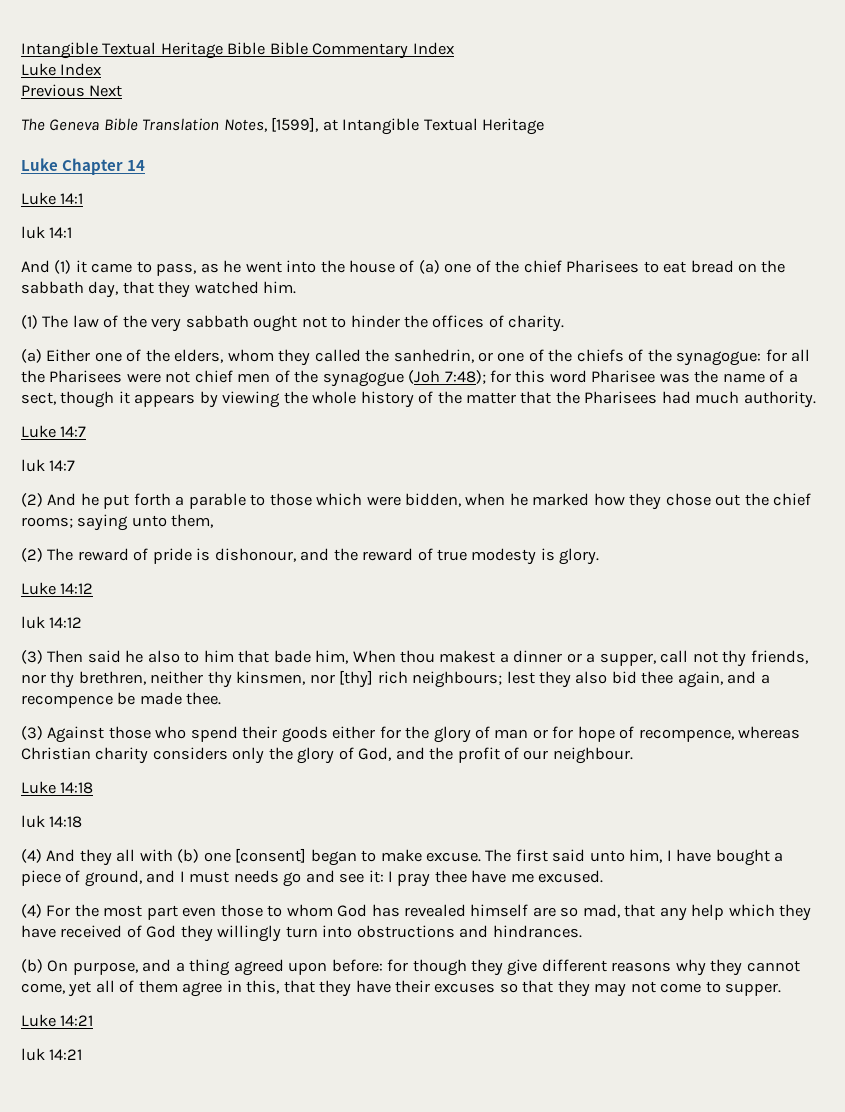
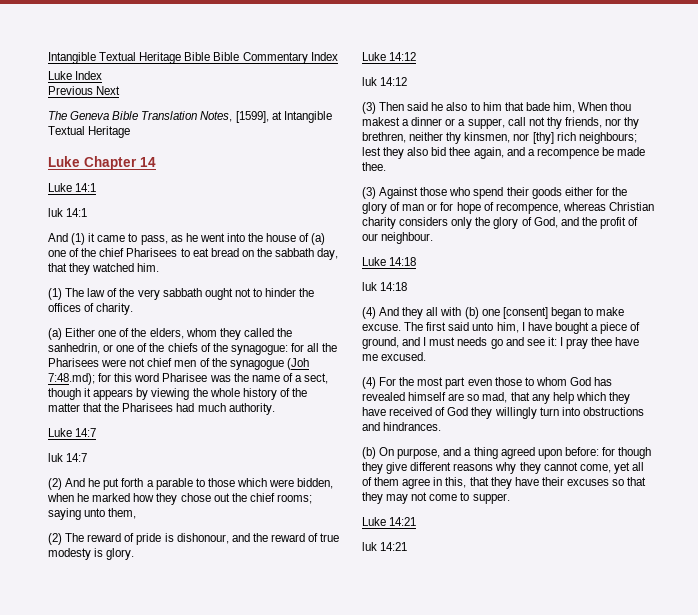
[444,370,486,384] 7:48); -> [48,373,95,385] 7:48.md);

